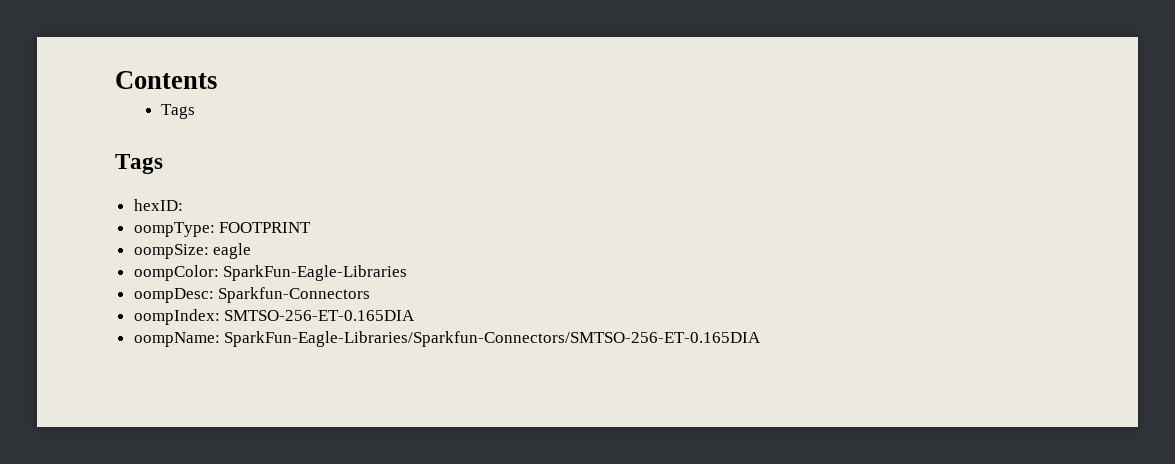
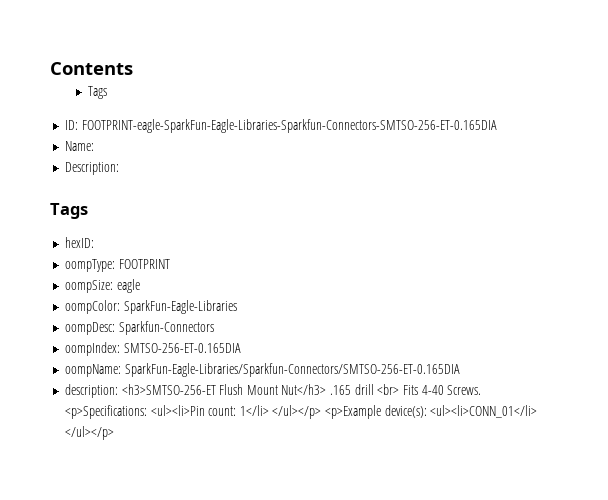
(196, 111) none -> [64,119,497,133] [64,141,94,151] [64,162,119,175] // ID: FOOTPRINT-eagle-SparkFun-Eagle-Libraries-Sparkfun-Connectors-SMTSO-256-ET-0.165DIA // Name: // Description:
(762, 339) none -> [64,384,482,398] [64,405,538,419] [64,426,114,440] // description: <h3>SMTSO-256-ET Flush Mount Nut</h3> .165 drill <br> Fits 4-40 Screws. <p>Specifications: <ul><li>Pin count: 1</li> </ul></p> <p>Example device(s): <ul><li>CONN_01</li> </ul></p>

